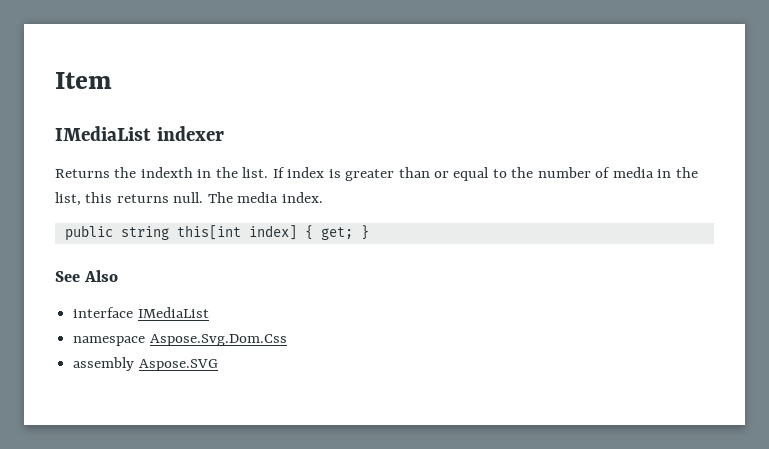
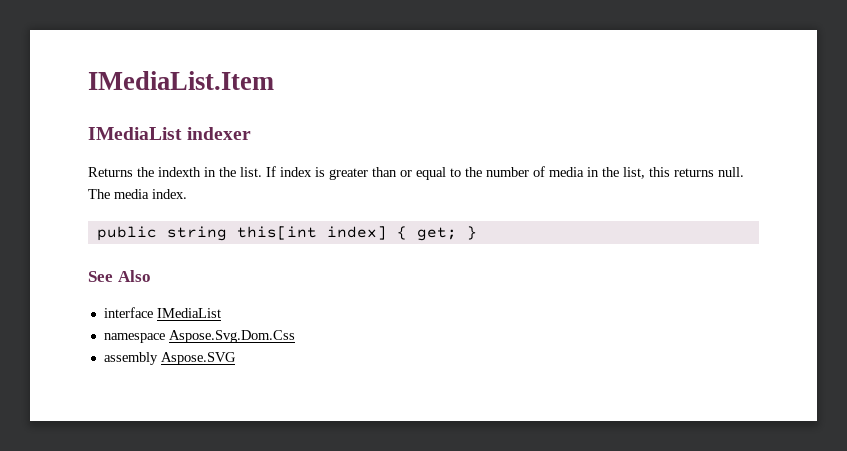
[55,72,112,89] Item -> [88,71,274,90] IMediaList.Item

